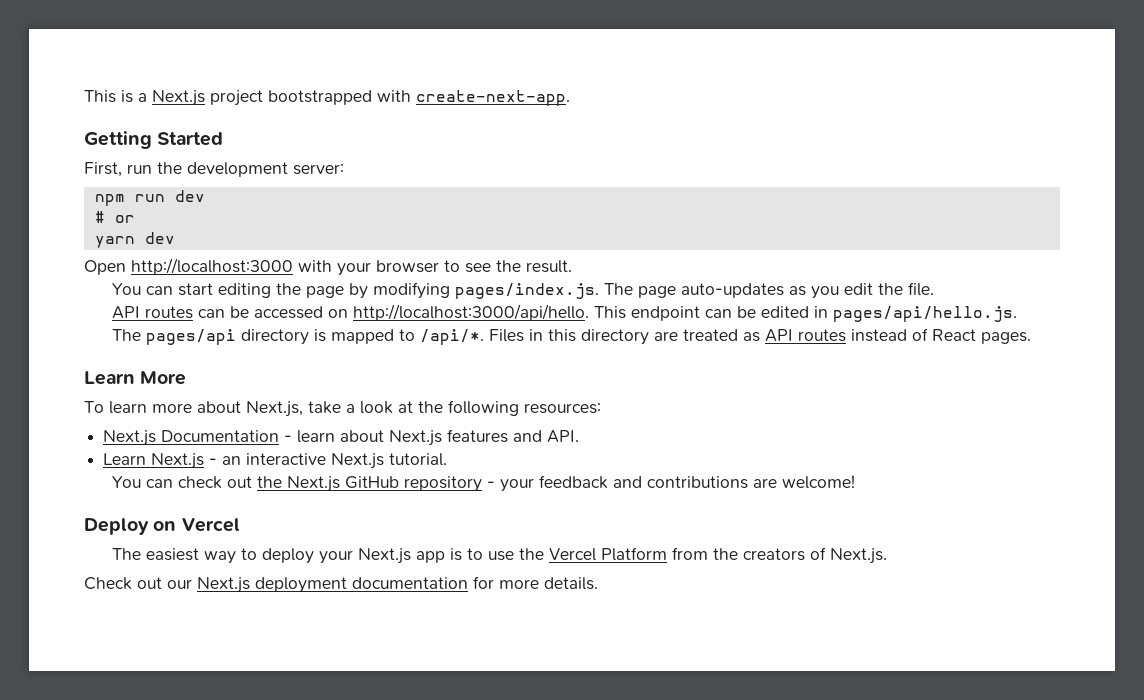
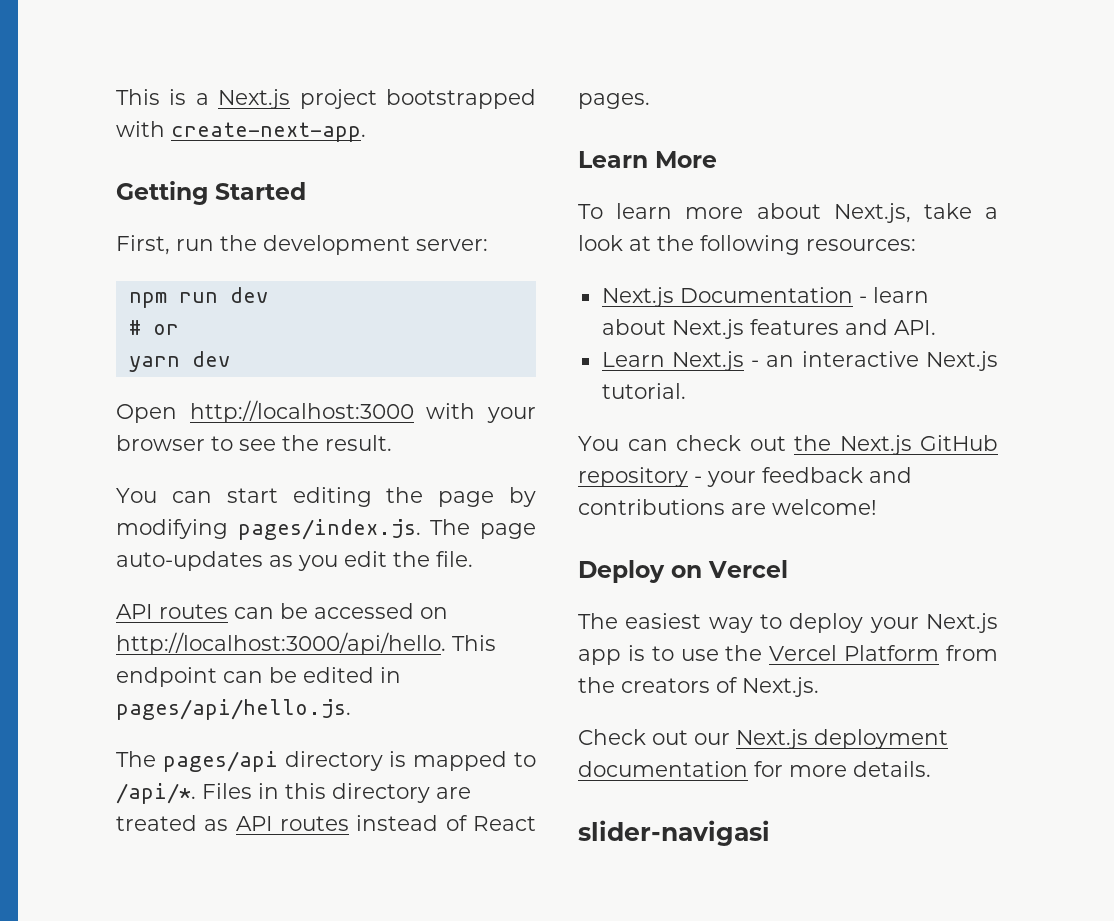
(598, 583) none -> [578,820,770,846] // slider-navigasi

